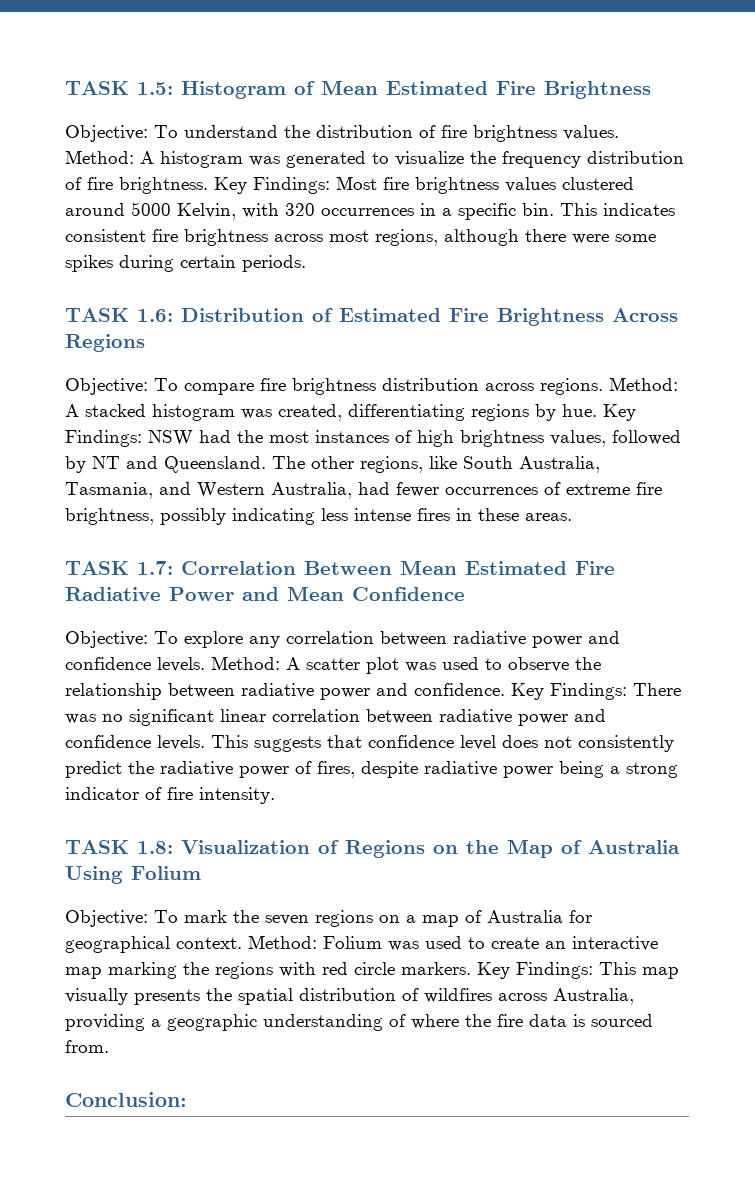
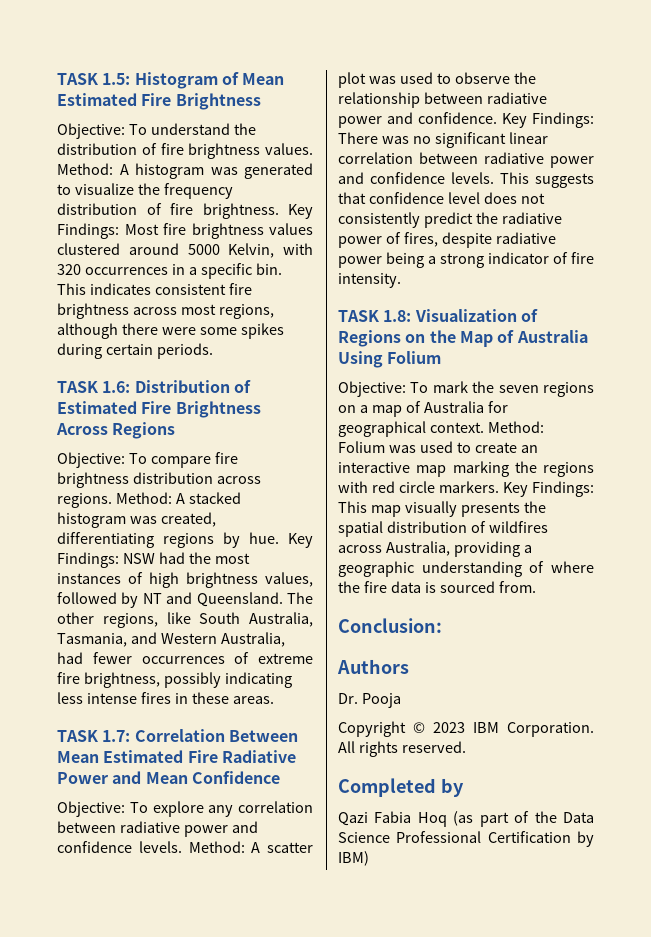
(187, 1099) none -> [337,659,409,674] [338,693,401,708] [338,721,594,737] [338,741,466,757] [338,778,464,797] [338,811,594,827] [338,831,594,847] [338,851,369,866] // Authors // Dr. Pooja // Copyright © 2023 IBM Corporation. All rights reserved. // Completed by // Qazi Fabia Hoq (as part of the Data Science Professional Certification by IBM)

